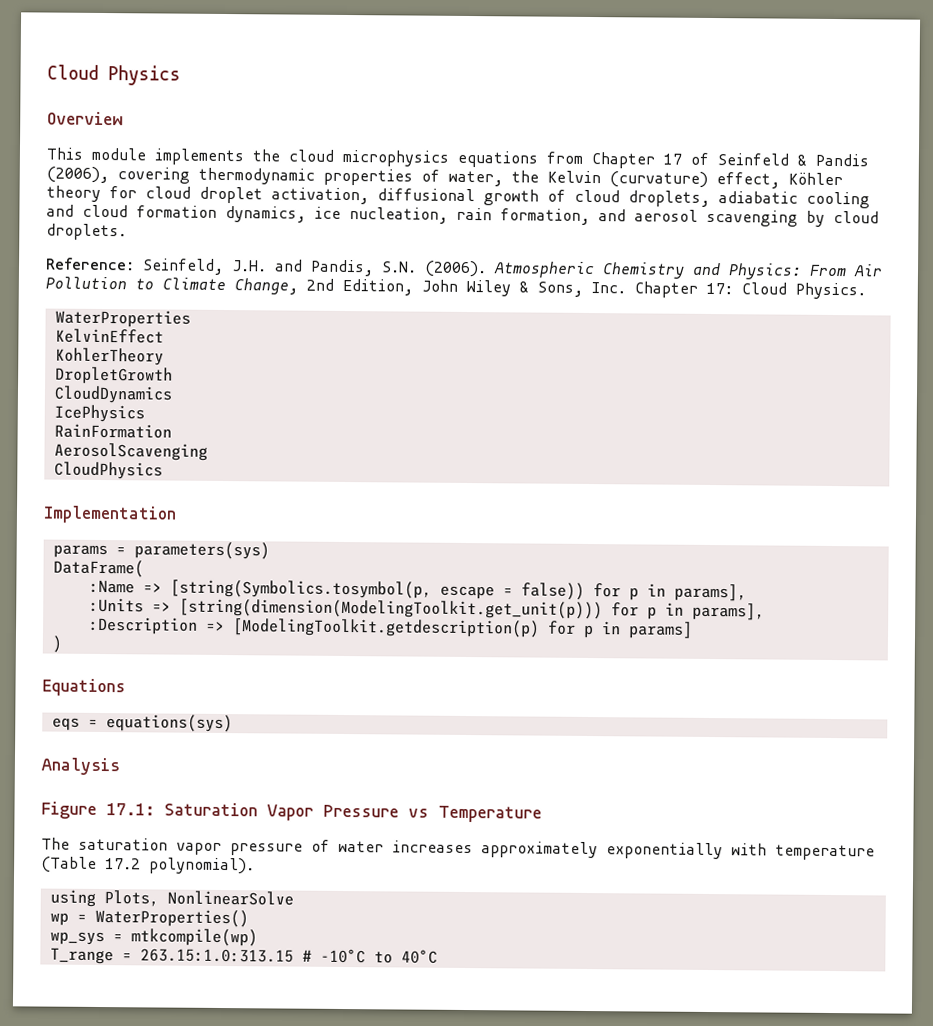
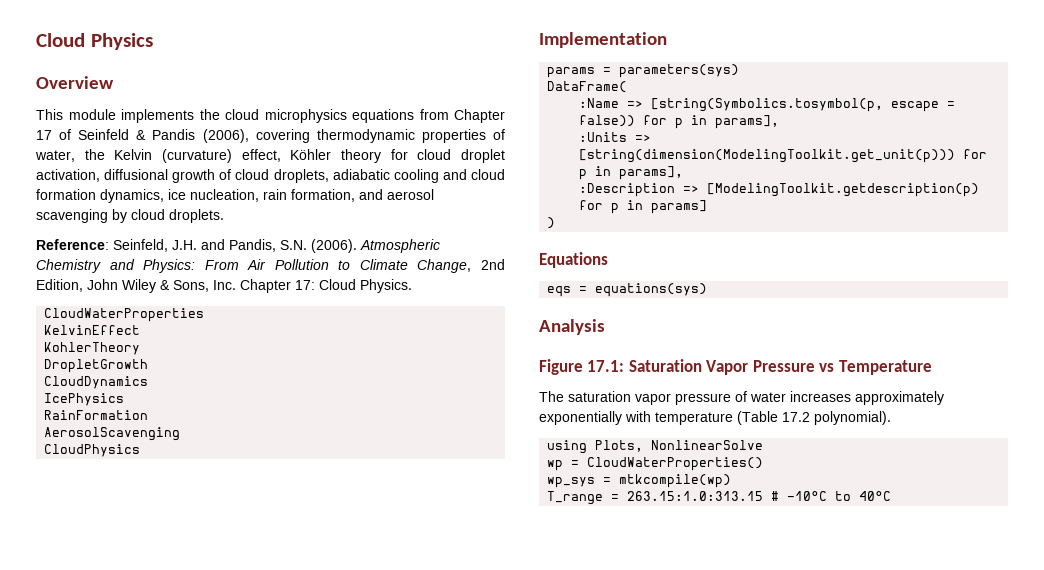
[54,309,191,328] WaterProperties -> [44,308,205,322] CloudWaterProperties
[94,908,249,928] WaterProperties() -> [587,457,764,471] CloudWaterProperties()

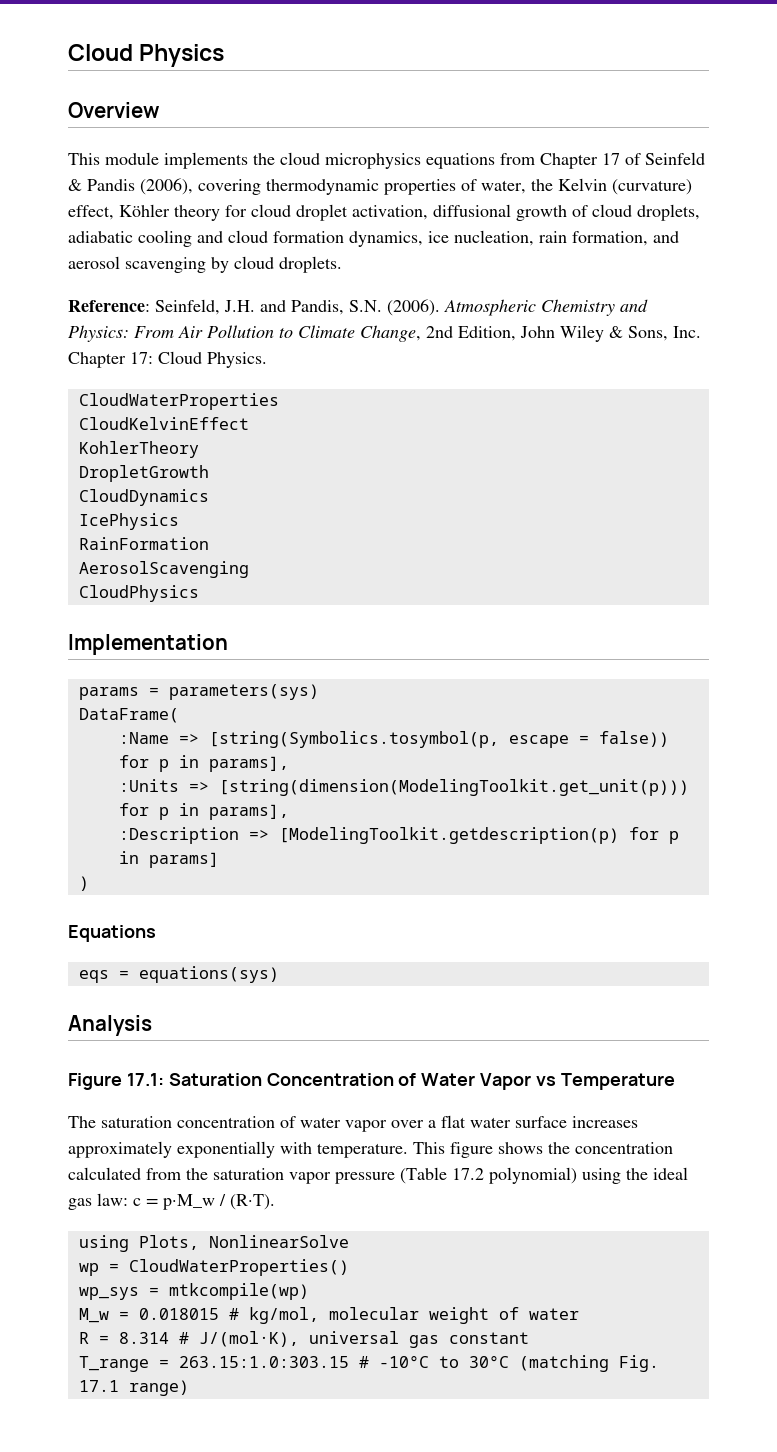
[44,325,141,335] KelvinEffect -> [78,417,249,430] CloudKelvinEffect
[706,360,815,375] Vapor Pressure -> [266,1073,532,1090] Concentration of Water Vapor
[635,391,944,405] [539,411,891,425] vapor pressure of water increases approximately exponentially with temperature (Table 17.2 polynomial). -> [177,1115,638,1132] [68,1141,673,1158] [68,1167,688,1184] [68,1193,275,1210] concentration of water vapor over a flat water surface increases approximately exponentially with temperature. This figure shows the concentration calculated from the saturation vapor pressure (Table 17.2 polynomial) using the ideal gas law: c = p·M_w / (R·T).
(732, 481) none -> [78,1307,579,1324] [78,1331,529,1348] // M_w = 0.018015 # kg/mol, molecular weight of water // R = 8.314 # J/(mol·K), universal gas constant
[627,491,764,501] 263.15:1.0:313.15 -> [178,1356,349,1368] 263.15:1.0:303.15
[859,491,892,501] 40°C -> [468,1355,659,1372] [78,1380,189,1396] 30°C (matching Fig. 17.1 range)

